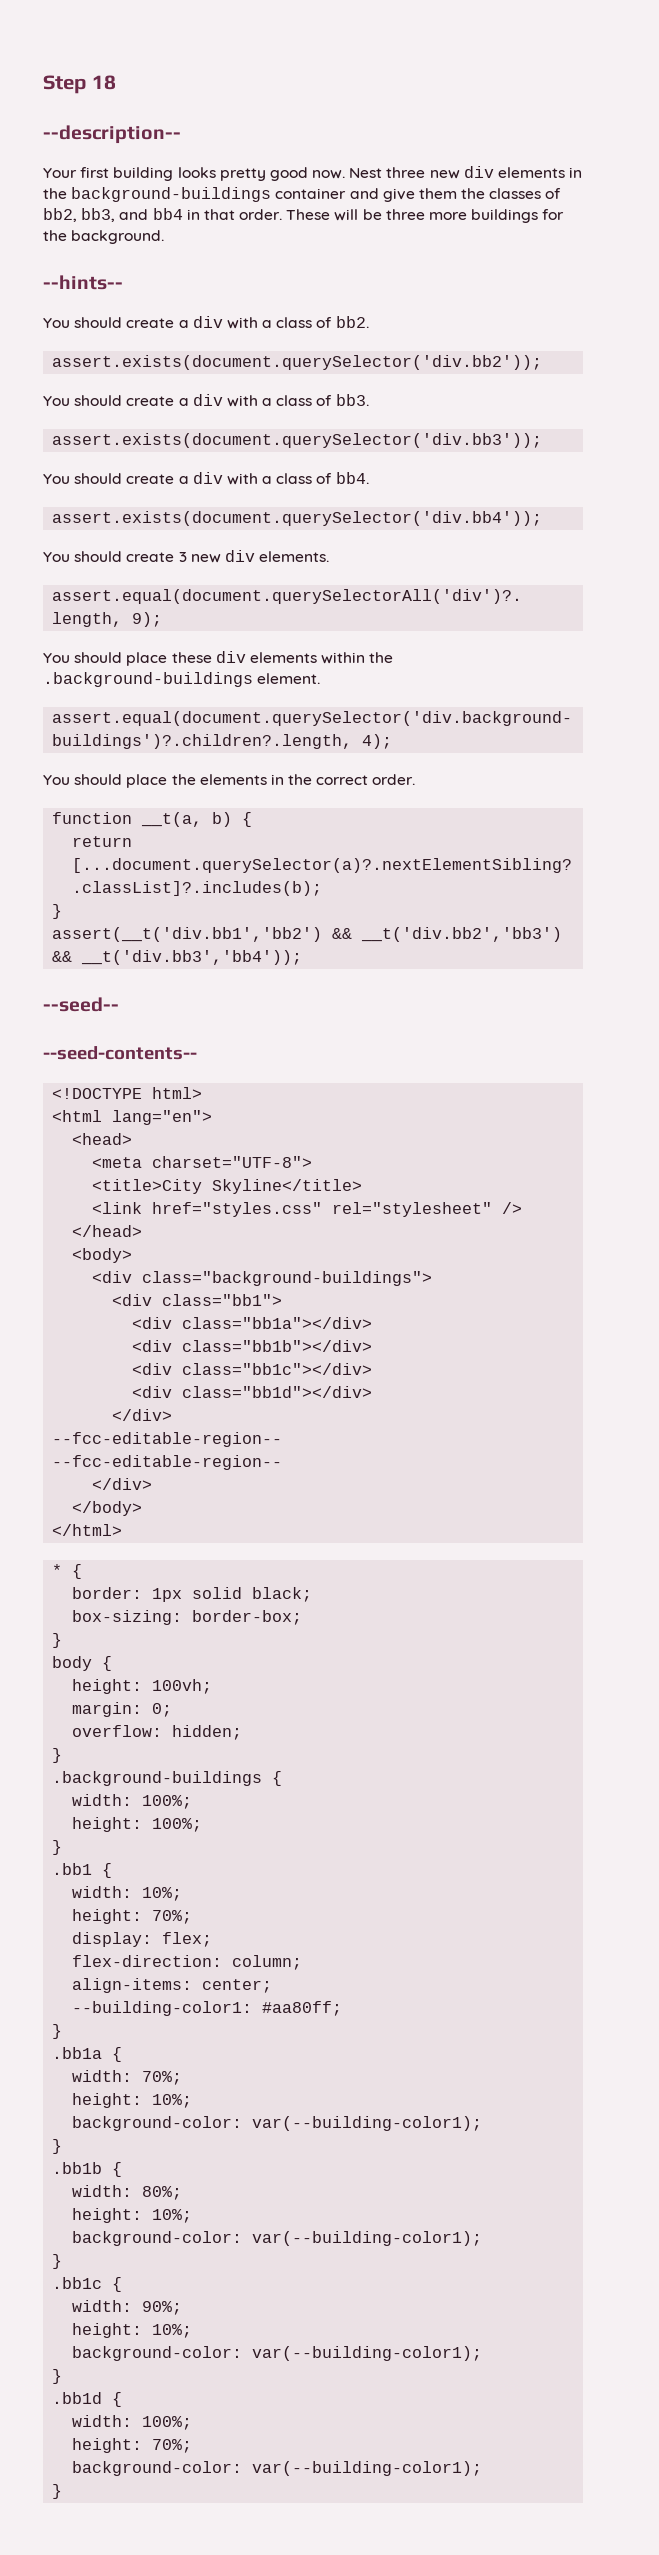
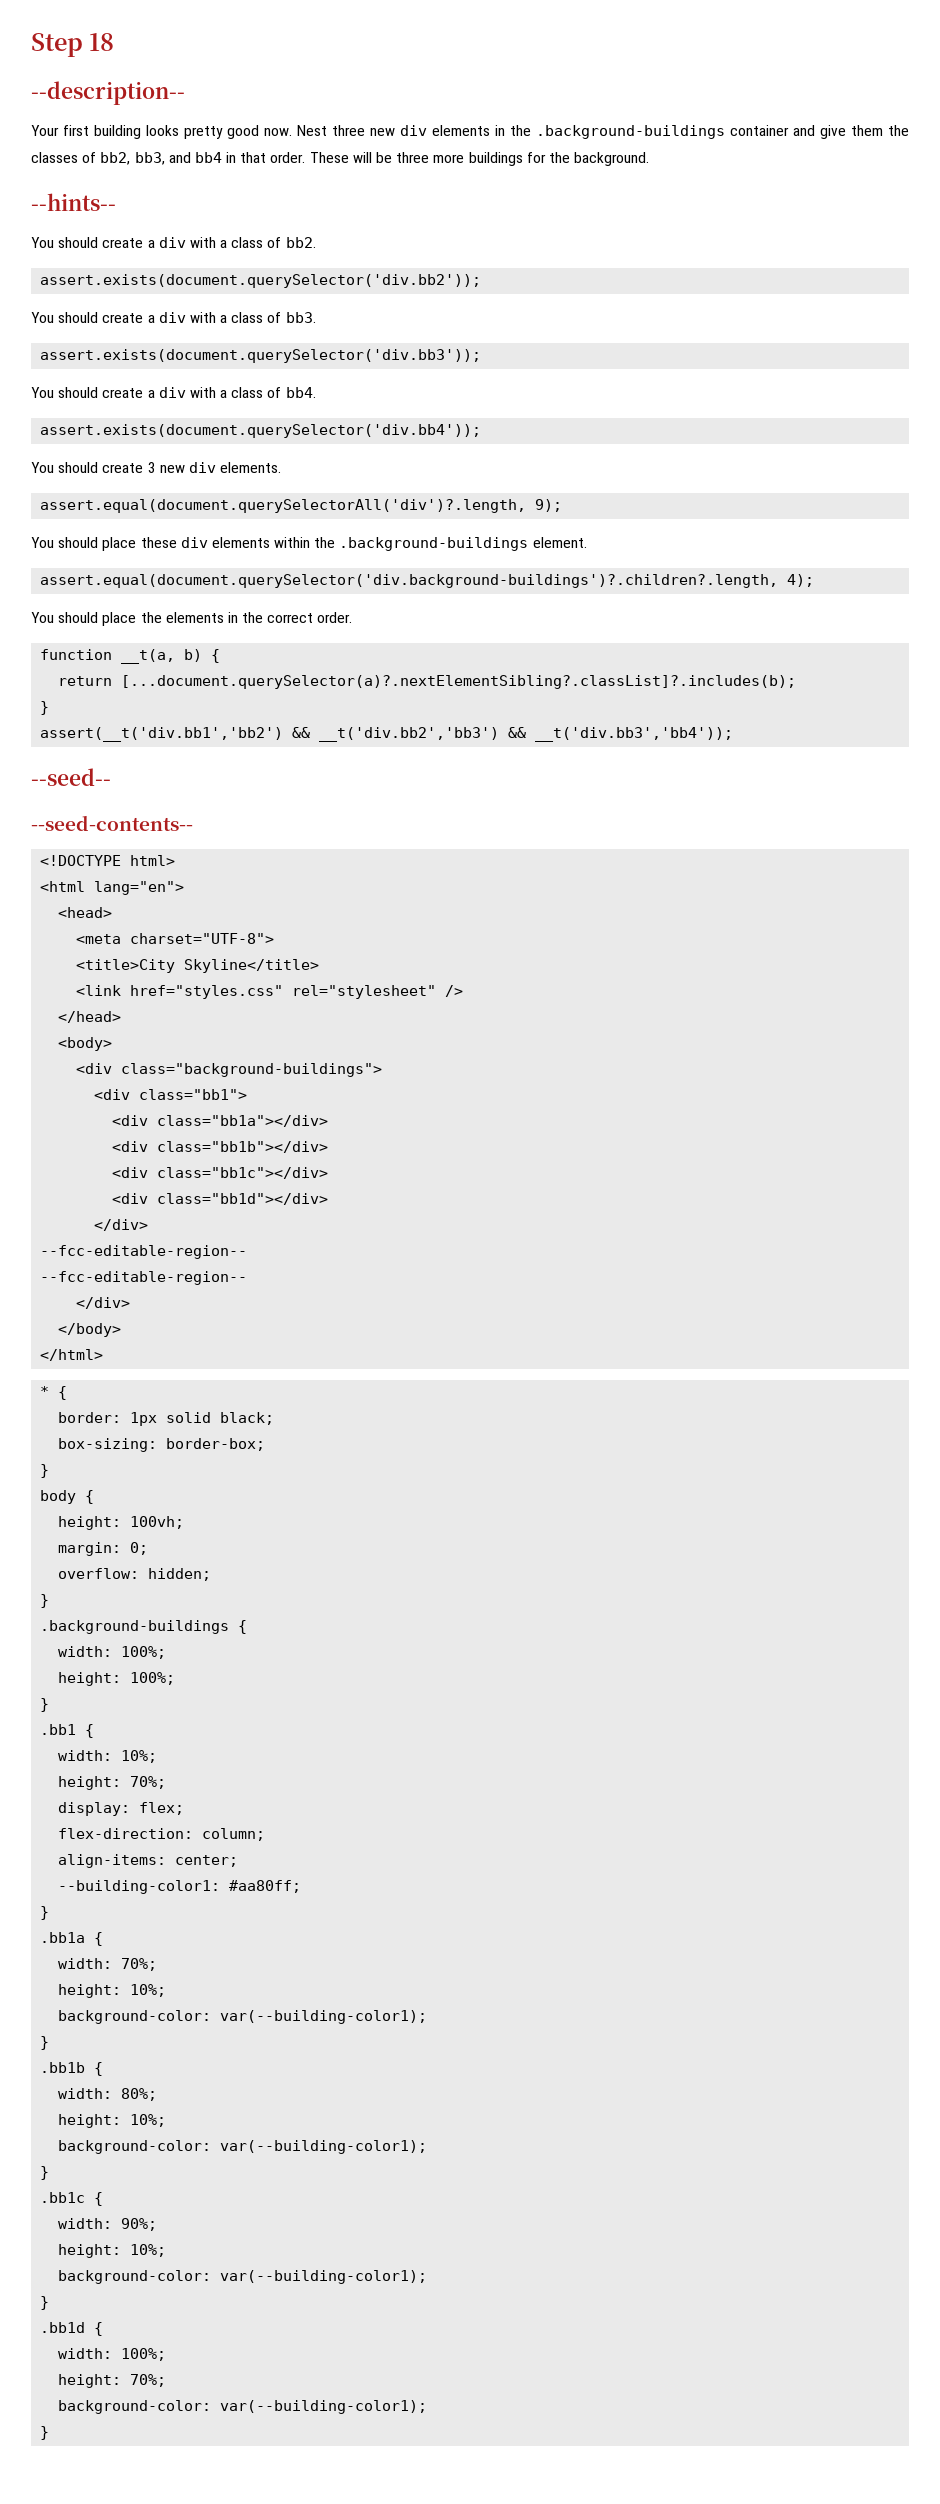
[71,187,272,202] background-buildings -> [536,125,725,139] .background-buildings

